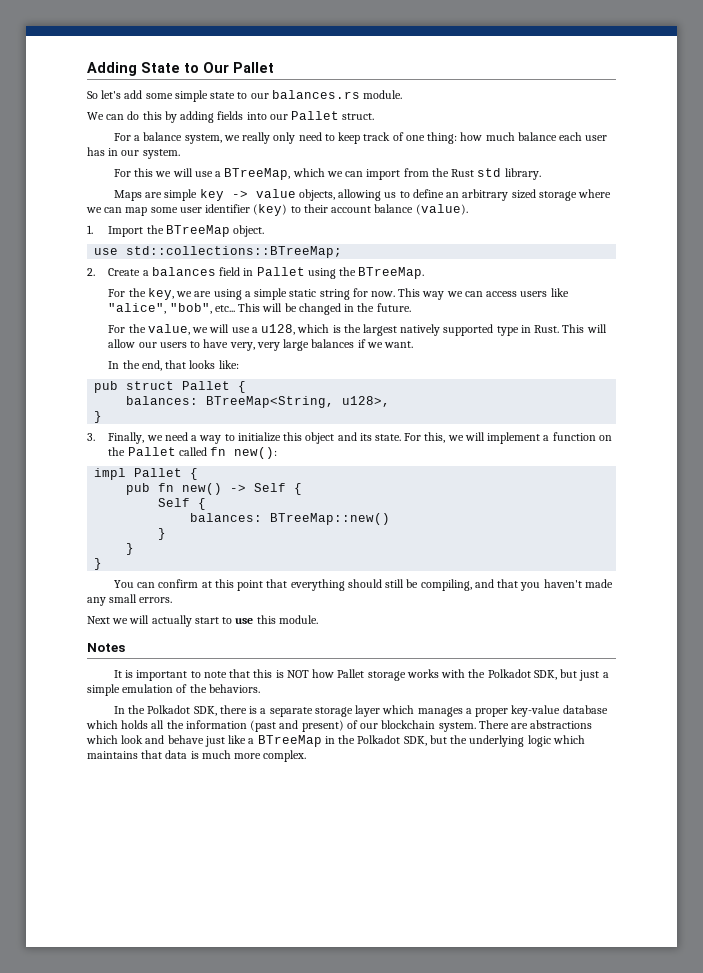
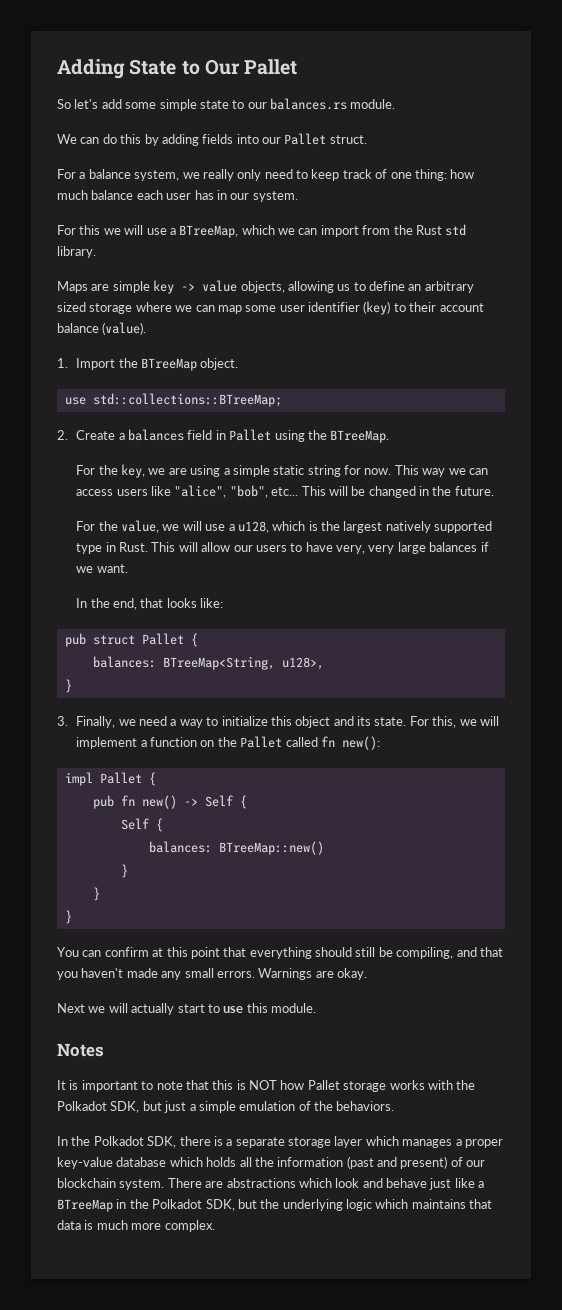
(173, 600) none -> [258,968,367,980] Warnings are okay.

